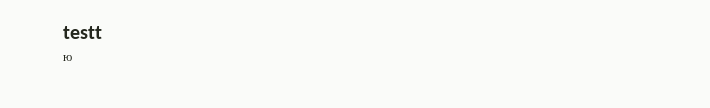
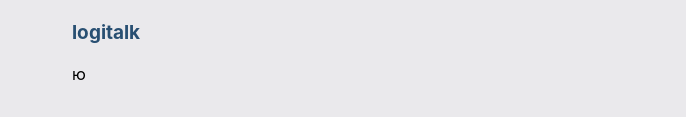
[63,26,102,39] testt -> [72,24,140,44] logitalk

